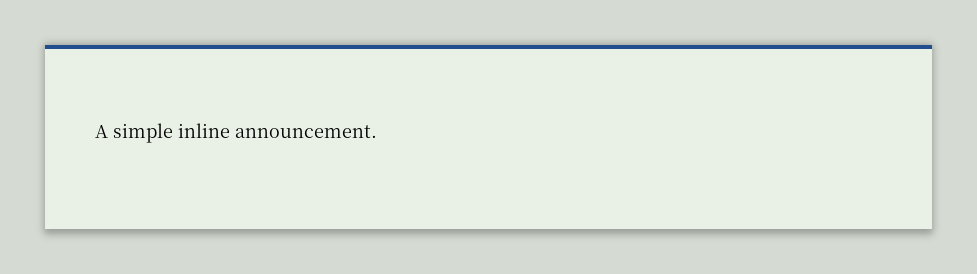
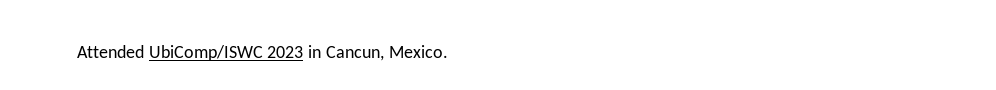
[95,123,377,143] A simple inline announcement. -> [77,45,448,61] Attended UbiComp/ISWC 2023 in Cancun, Mexico.

